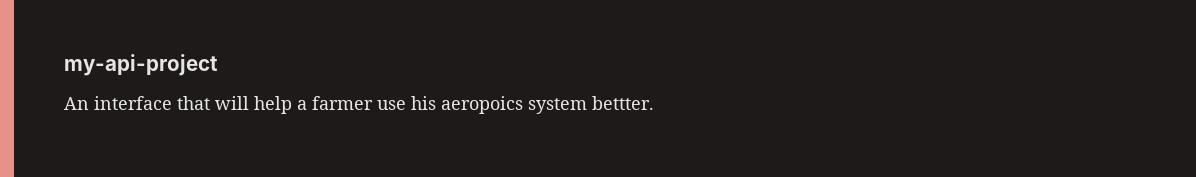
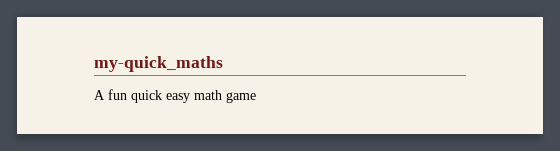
[64,54,218,76] [64,96,654,114] my-api-project // An interface that will help a farmer use his aeropoics system bettter. -> [94,56,223,72] [94,89,256,103] my-quick_maths // A fun quick easy math game

